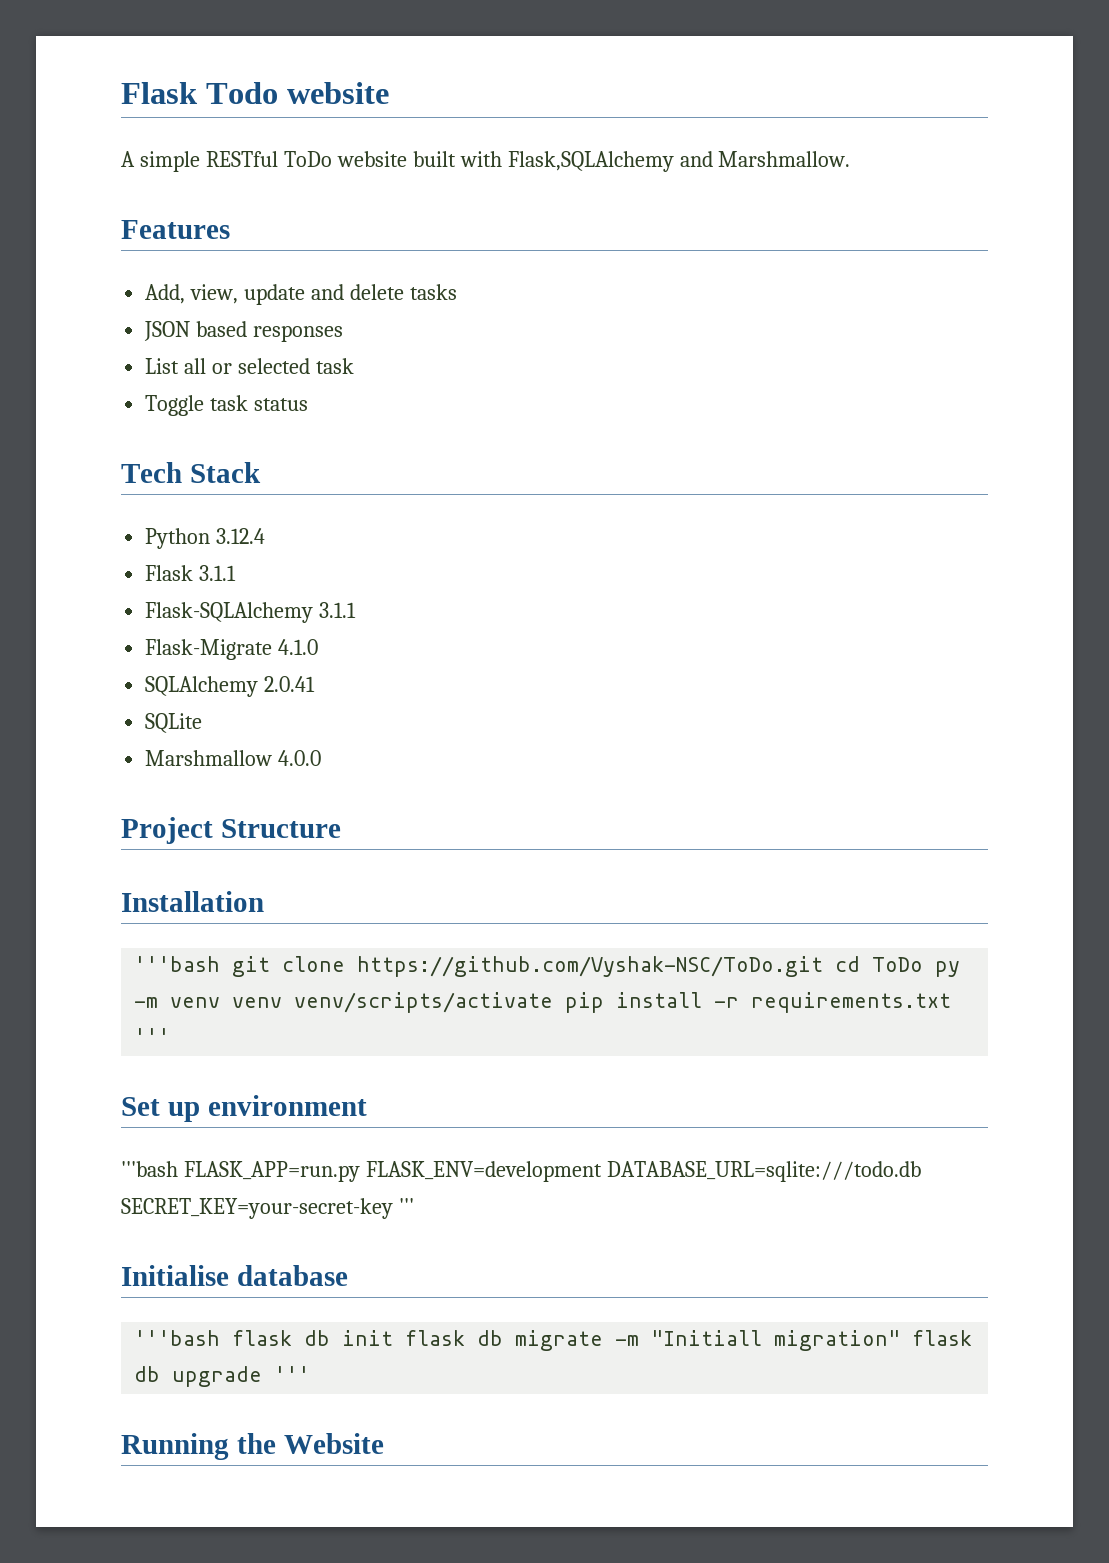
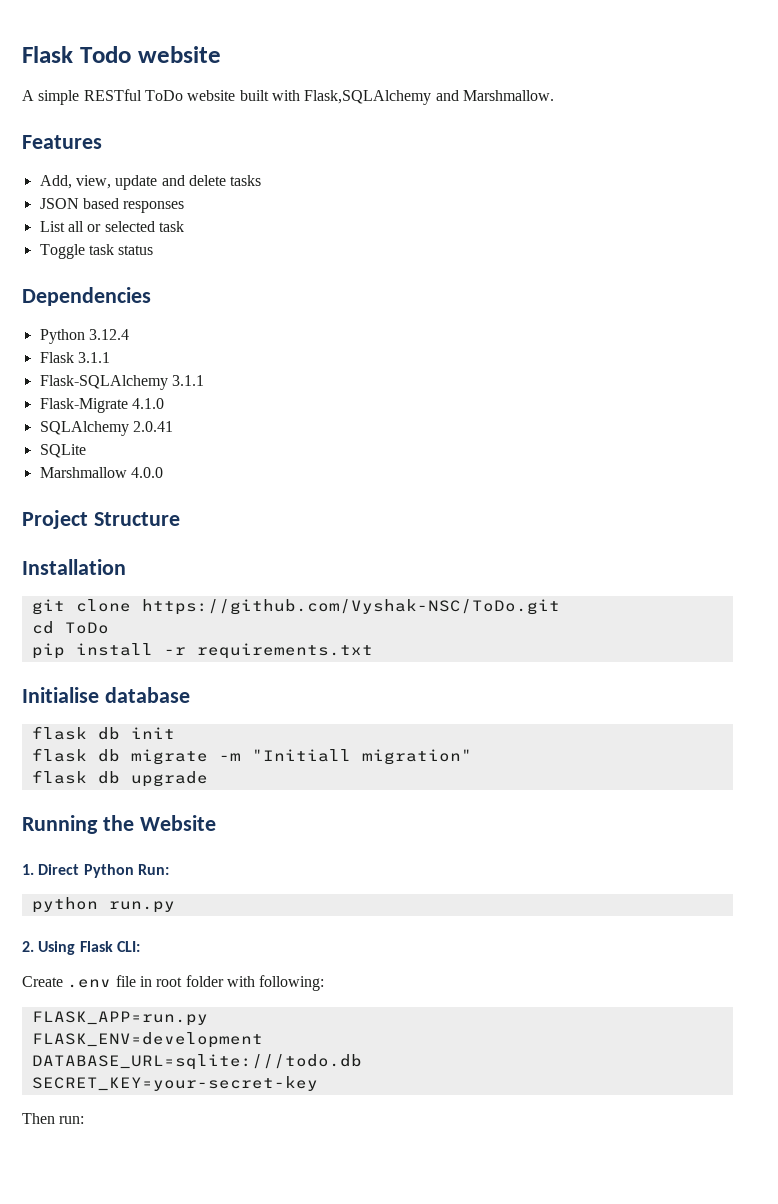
[121,462,261,483] Tech Stack -> [22,287,151,306] Dependencies
[134,956,221,972] '''bash -> (126, 567) none
(824, 966) none -> (560, 607) //
[935,961,961,977] [134,992,554,1013] py -m venv venv venv/scripts/activate -> (109, 628) //
[134,1028,171,1044] [121,1095,367,1122] [121,1161,921,1182] [121,1198,414,1219] ''' // Set up environment // '''bash FLASK_APP=run.py FLASK_ENV=development DATABASE_URL=sqlite:///todo.db SECRET_KEY=your-secret-key ''' -> (373, 651) none
[134,1330,221,1346] '''bash -> (190, 695) none
(394, 1338) none -> (175, 733) //
(901, 1340) none -> (472, 757) //
[274,1366,311,1382] ''' -> (208, 779) none
(384, 1443) none -> [22,864,169,878] [31,897,175,913] [22,941,140,955] [22,975,325,991] [31,1011,208,1026] [31,1032,263,1048] [31,1054,362,1070] [31,1076,318,1091] [22,1113,85,1124] // 1. Direct Python Run: // python run.py // 2. Using Flask CLI: // Create .env file in root folder with following: // FLASK_APP=run.py // FLASK_ENV=development // DATABASE_URL=sqlite:///todo.db // SECRET_KEY=your-secret-key // Then run:

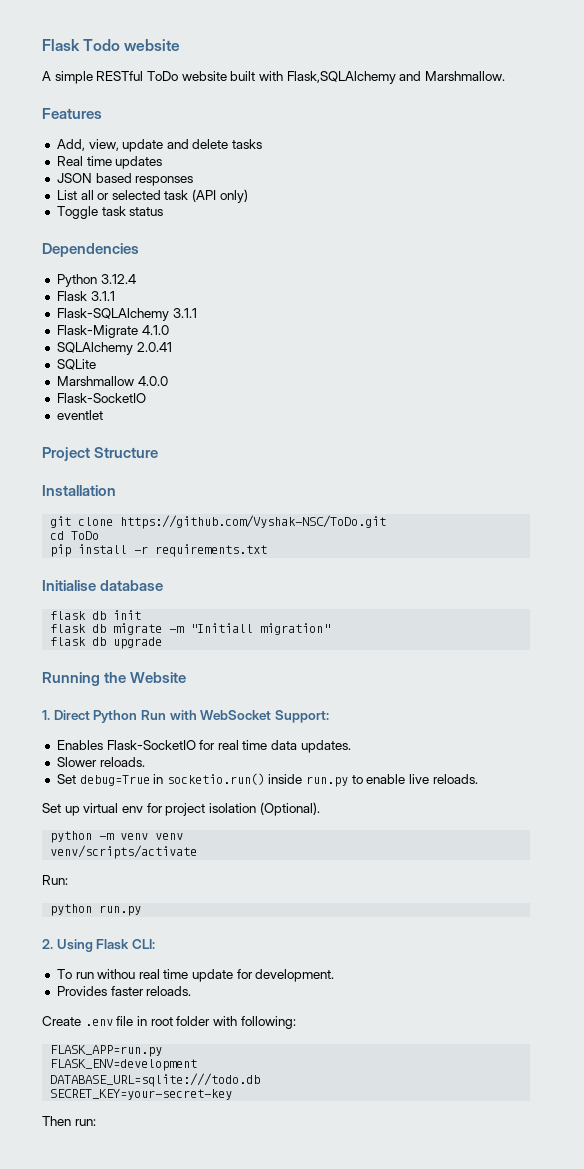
(262, 180) none -> [56,156,163,169] // Real time updates
(184, 226) none -> [192,189,248,203] (API only)
(163, 472) none -> [56,393,146,403] [56,410,103,420] // Flask-SocketIO // eventlet
(134, 871) none -> [140,710,329,723] [56,740,351,753] [56,757,145,767] [56,773,478,787] [42,802,320,816] [50,831,184,843] [50,845,198,859] Run with WebSocket Support: // Enables Flask-SocketIO for real time data updates. // Slower reloads. // Set debug=True in socketio.run() inside run.py to enable live reloads. // Set up virtual env for project isolation (Optional). // python -m venv venv // venv/scripts/activate //
(140, 946) none -> [56,969,335,982] [56,986,192,996] // To run withou real time update for development. // Provides faster reloads.

